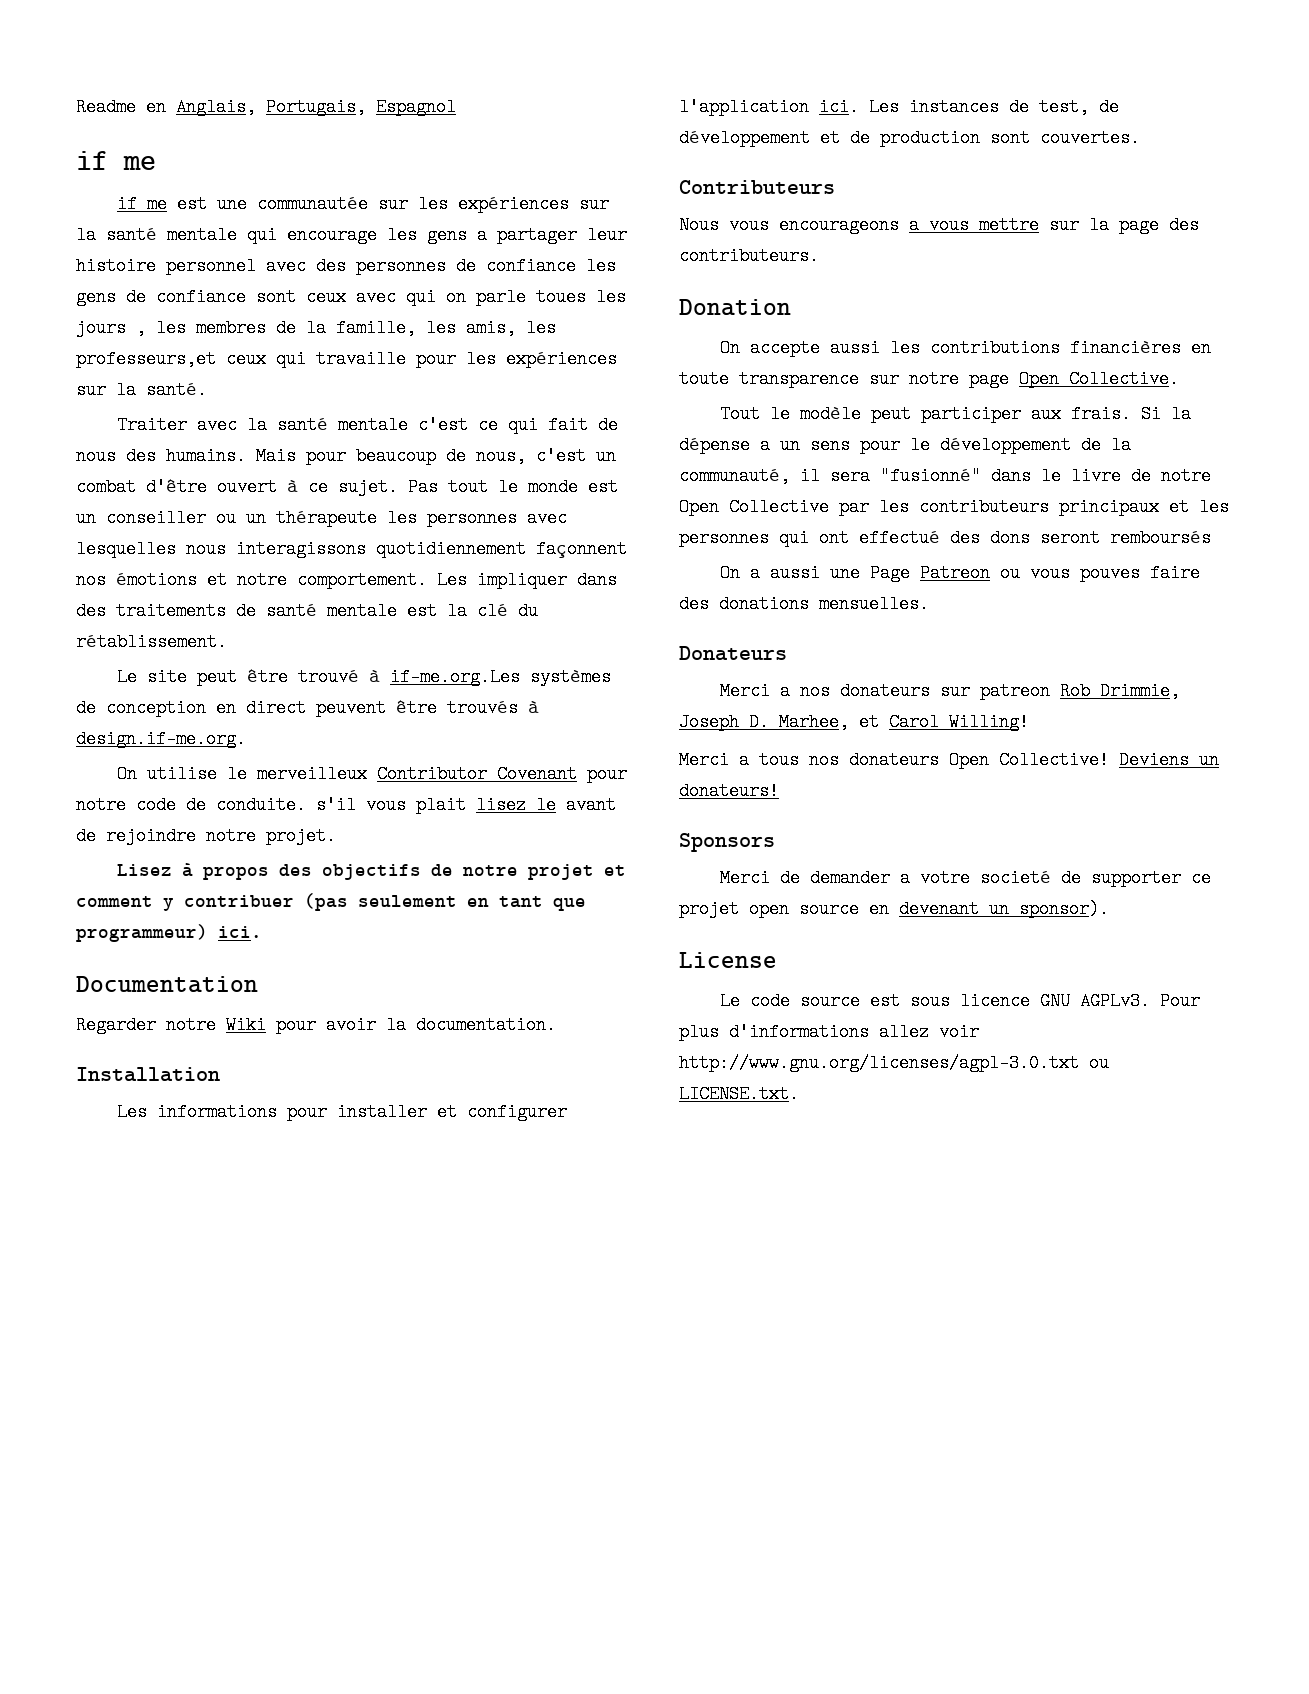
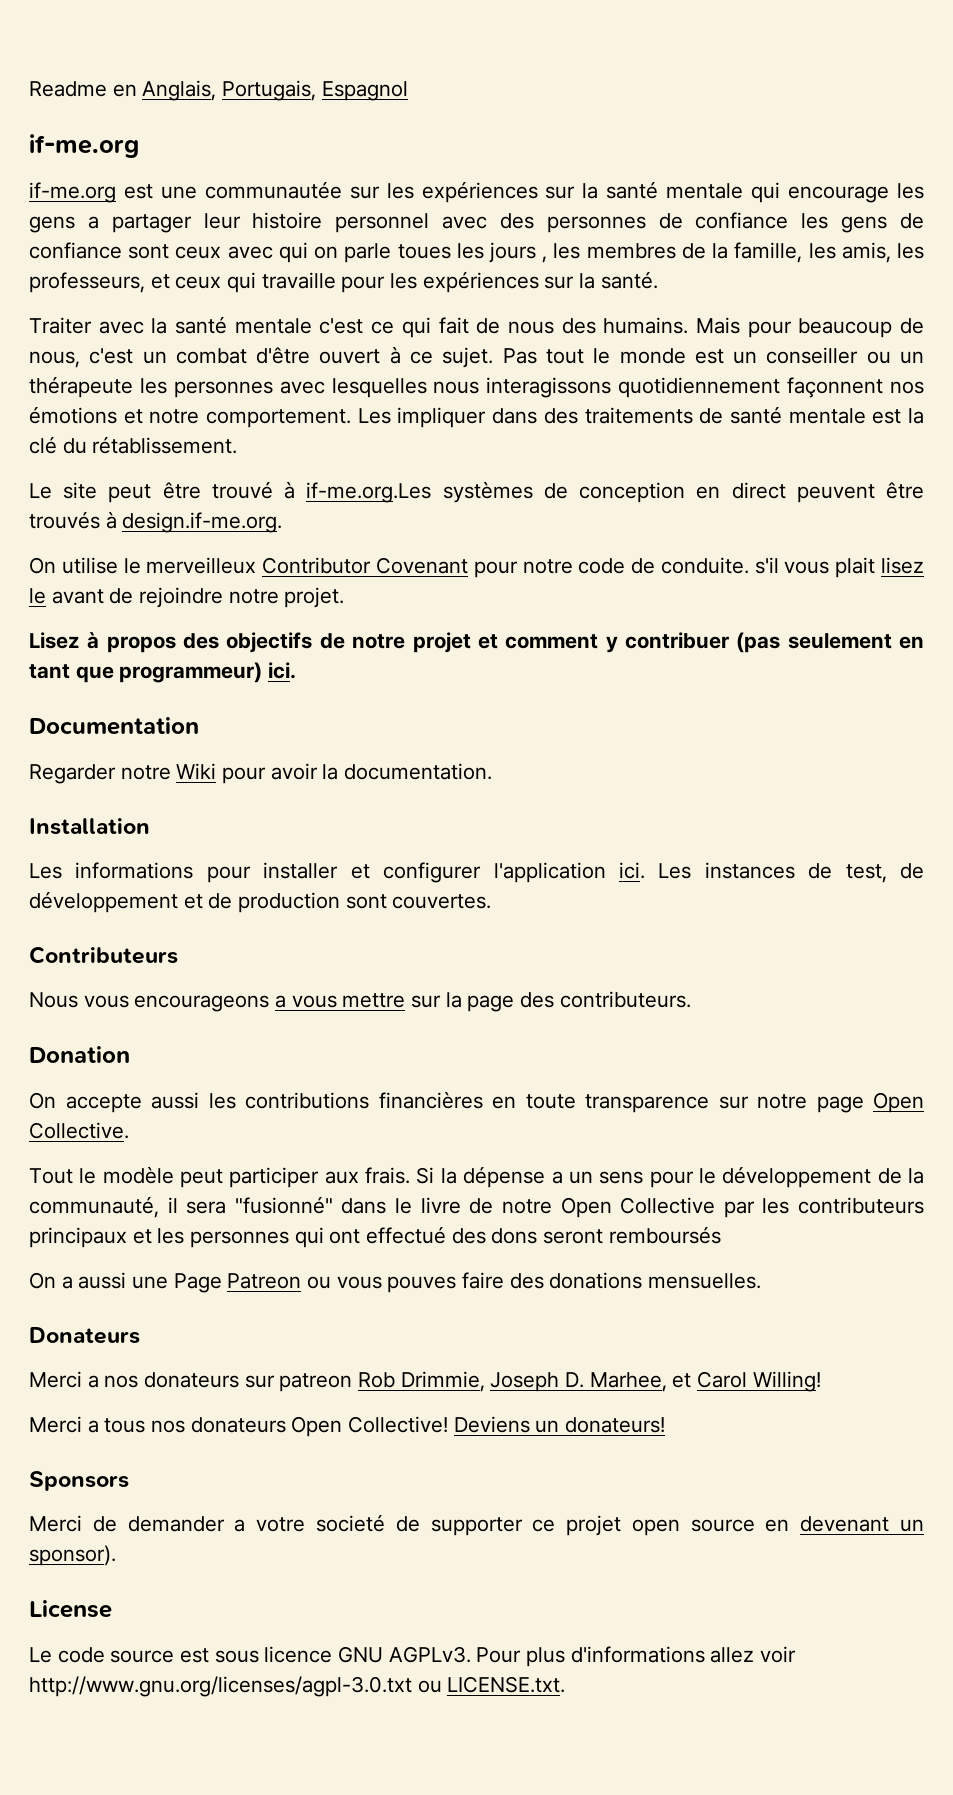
[76,151,156,170] [116,195,167,213] if me // if me -> [29,134,139,158] [29,182,116,203] if-me.org // if-me.org
[76,350,216,368] professeurs,et -> [29,272,170,293] professeurs, et

